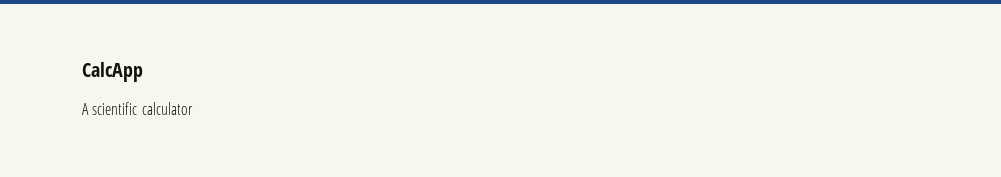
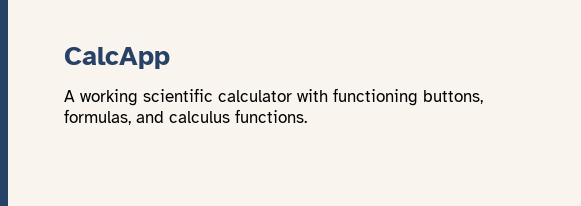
(89, 109) none -> [80,89,138,106] working
(193, 108) none -> [297,88,483,106] [64,109,307,125] with functioning buttons, formulas, and calculus functions.

